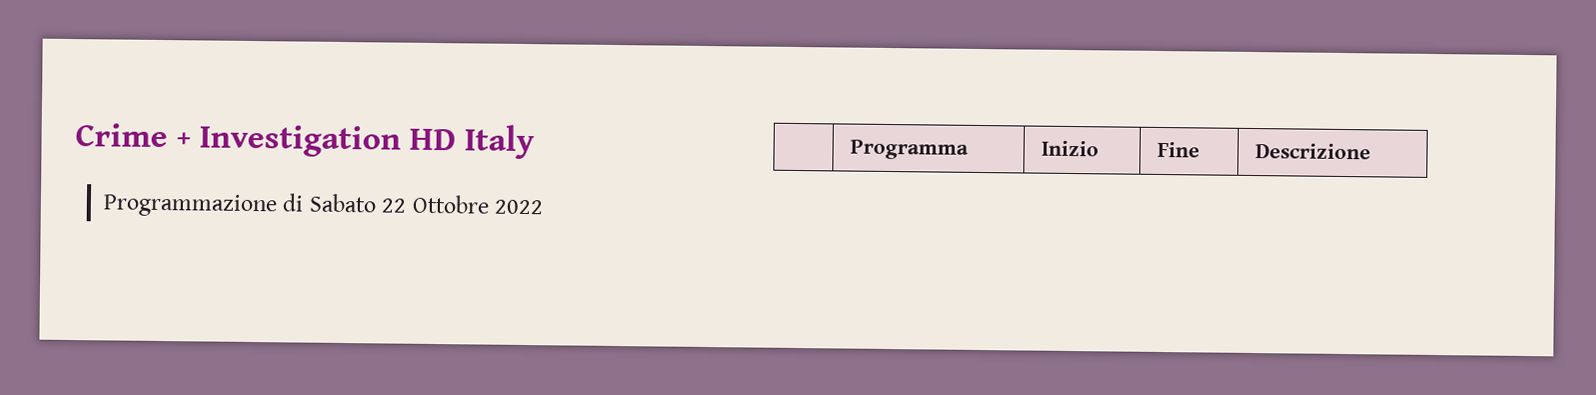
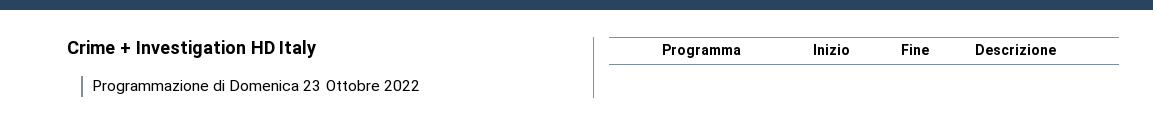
[308,193,407,213] Sabato 22 -> [229,80,322,91] Domenica 23

